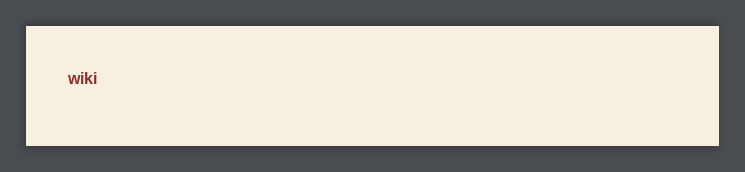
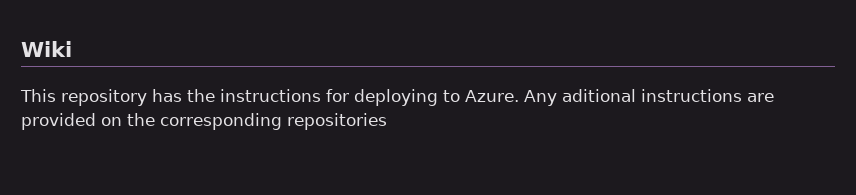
[67,72,97,84] wiki -> [21,41,72,57] [20,89,774,106] [21,113,387,130] Wiki // This repository has the instructions for deploying to Azure. Any aditional instructions are provided on the corresponding repositories

